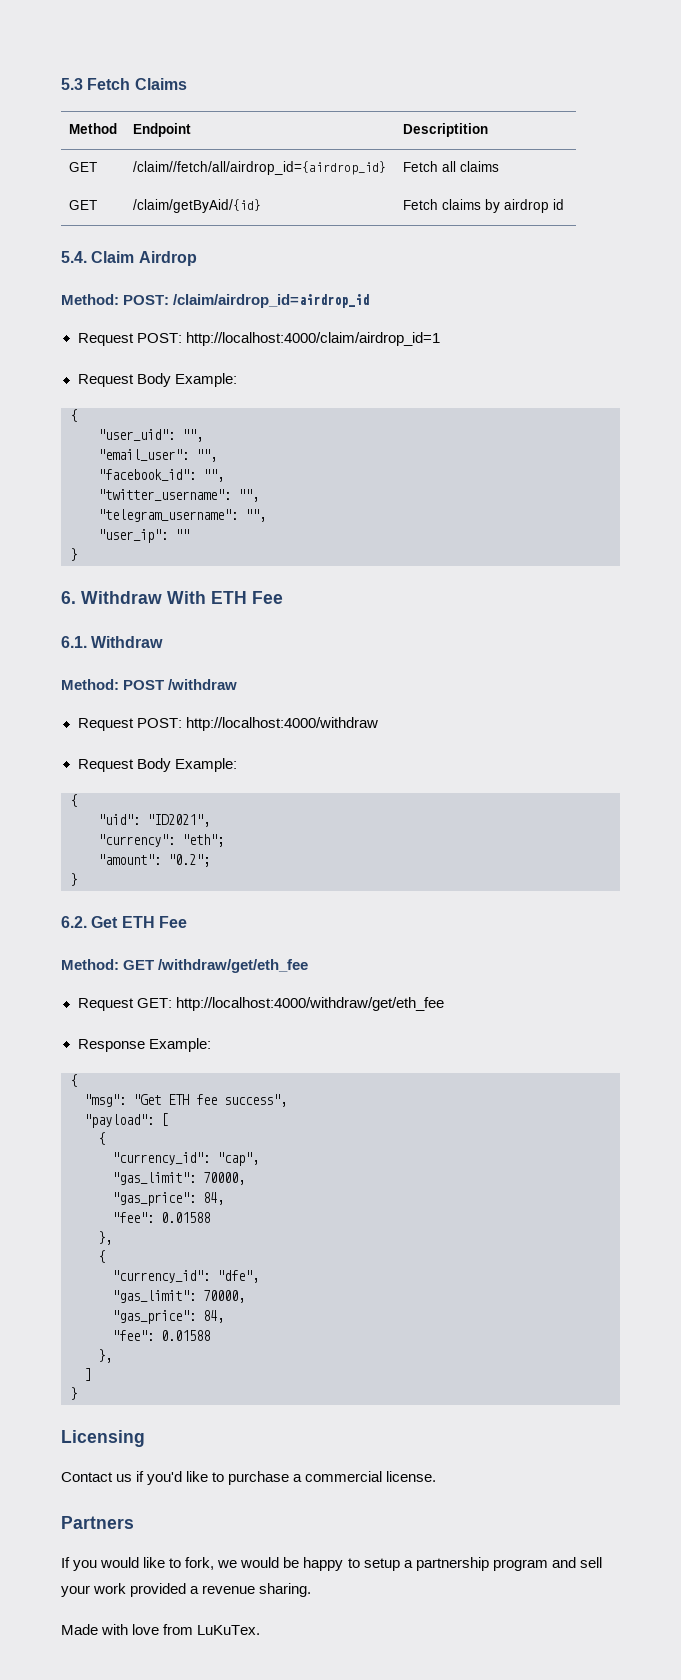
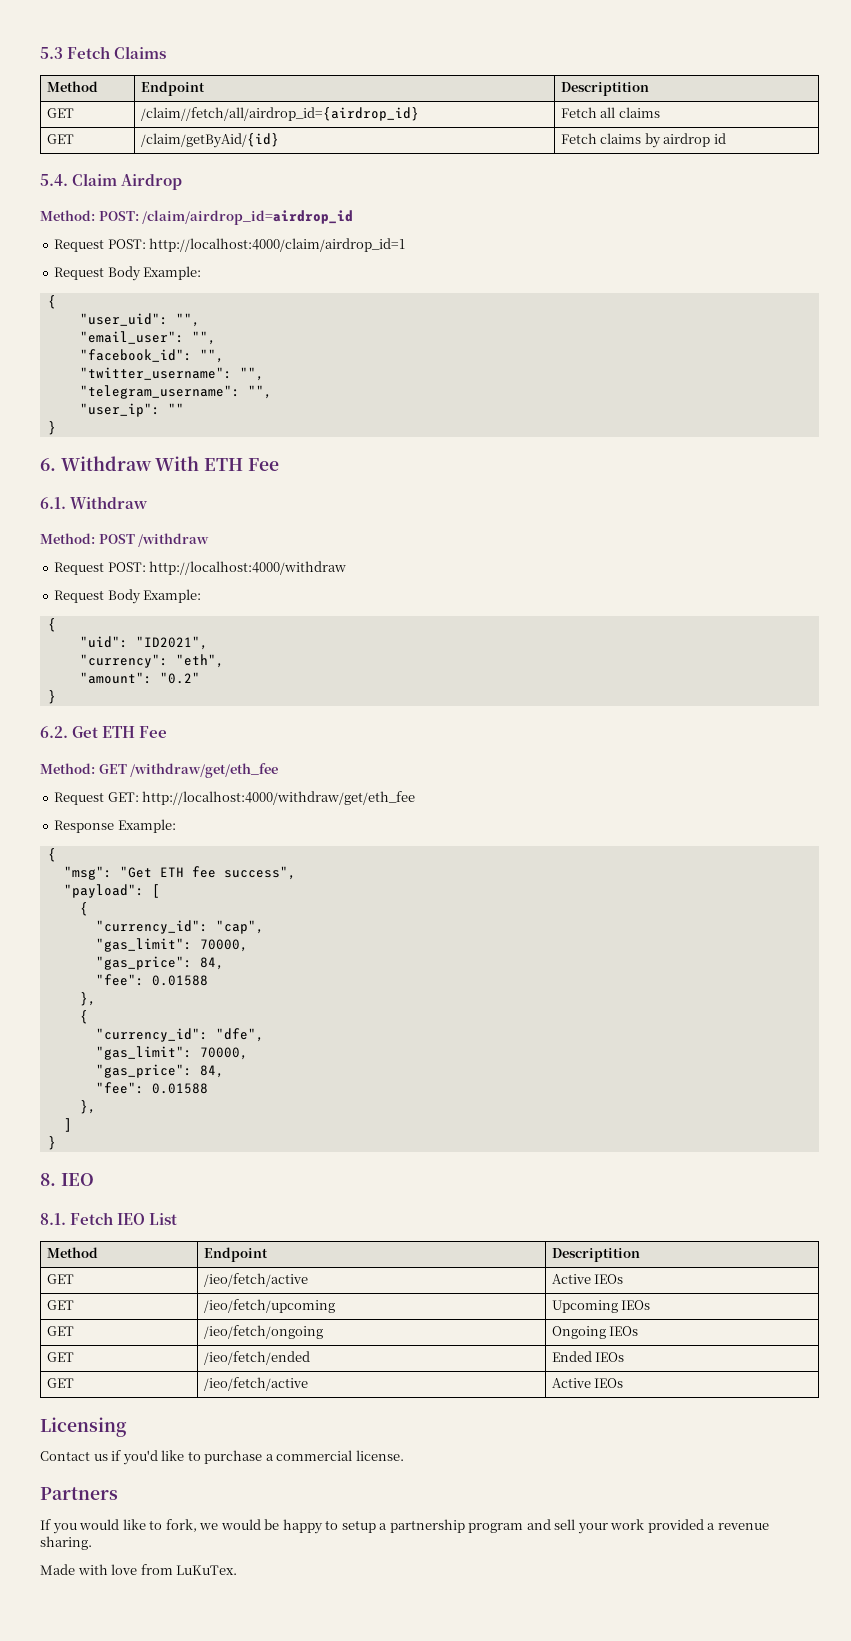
[182,834,224,847] "eth"; -> [175,654,224,668] "eth",
[168,854,210,867] "0.2"; -> [159,672,200,684] "0.2"
(77, 1393) none -> [40,1173,94,1186] [40,1212,178,1225] [46,1247,98,1258] [203,1247,268,1262] [551,1248,640,1262] [46,1274,74,1284] [203,1273,308,1287] [551,1274,624,1284] [46,1300,74,1310] [203,1299,335,1313] [551,1300,651,1313] [46,1326,74,1336] [203,1325,323,1339] [551,1326,639,1339] [46,1352,74,1362] [203,1351,310,1365] [551,1351,625,1362] [46,1378,74,1388] [203,1377,308,1391] [551,1378,624,1388] // 8. IEO // 8.1. Fetch IEO List // Method | Endpoint | Descriptition // GET | /ieo/fetch/active | Active IEOs // GET | /ieo/fetch/upcoming | Upcoming IEOs // GET | /ieo/fetch/ongoing | Ongoing IEOs // GET | /ieo/fetch/ended | Ended IEOs // GET | /ieo/fetch/active | Active IEOs

